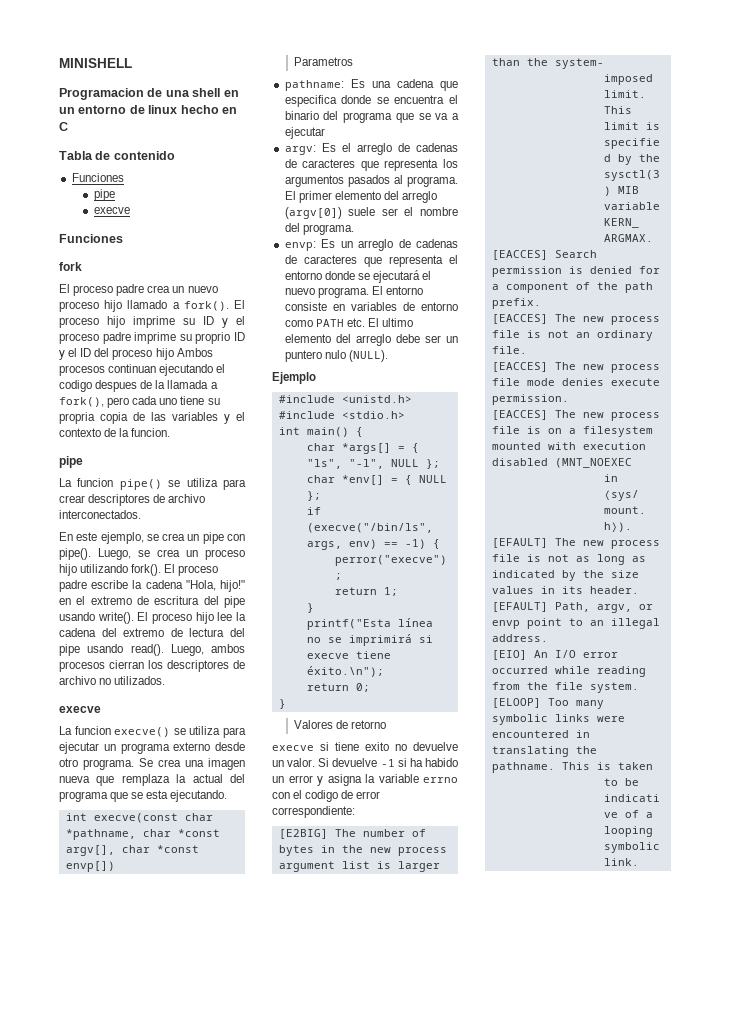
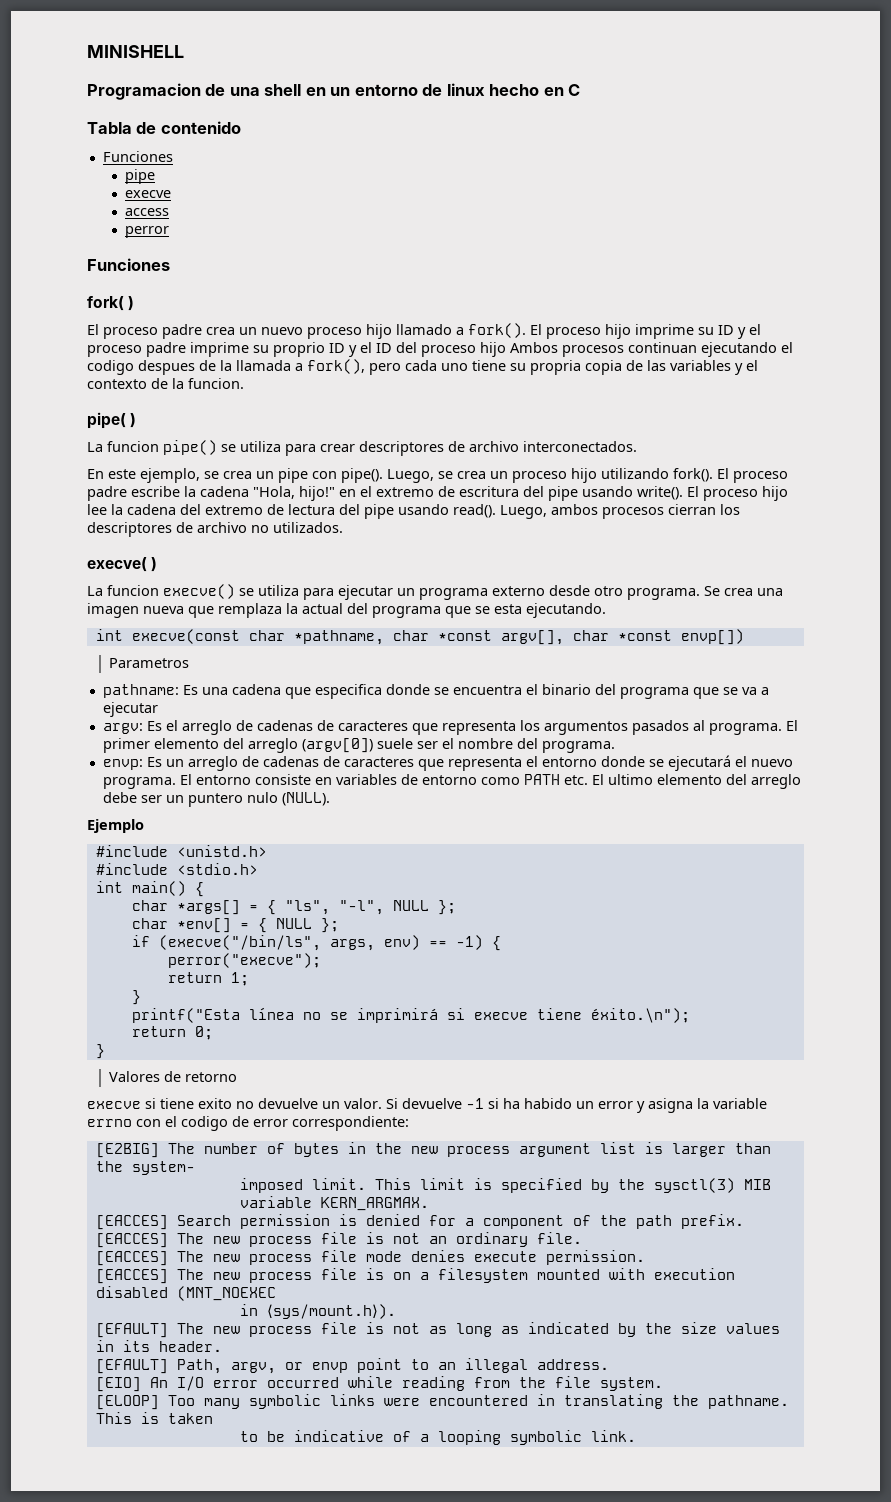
[59,234,123,243] [59,262,82,271] // Funciones // fork -> [124,208,169,216] [124,226,169,238] [87,258,170,271] [87,296,135,311] // access // perror // Funciones // fork( )
[59,456,83,468] pipe -> [87,412,137,429] pipe( )
[59,706,101,713] execve -> [87,557,158,572] execve( )

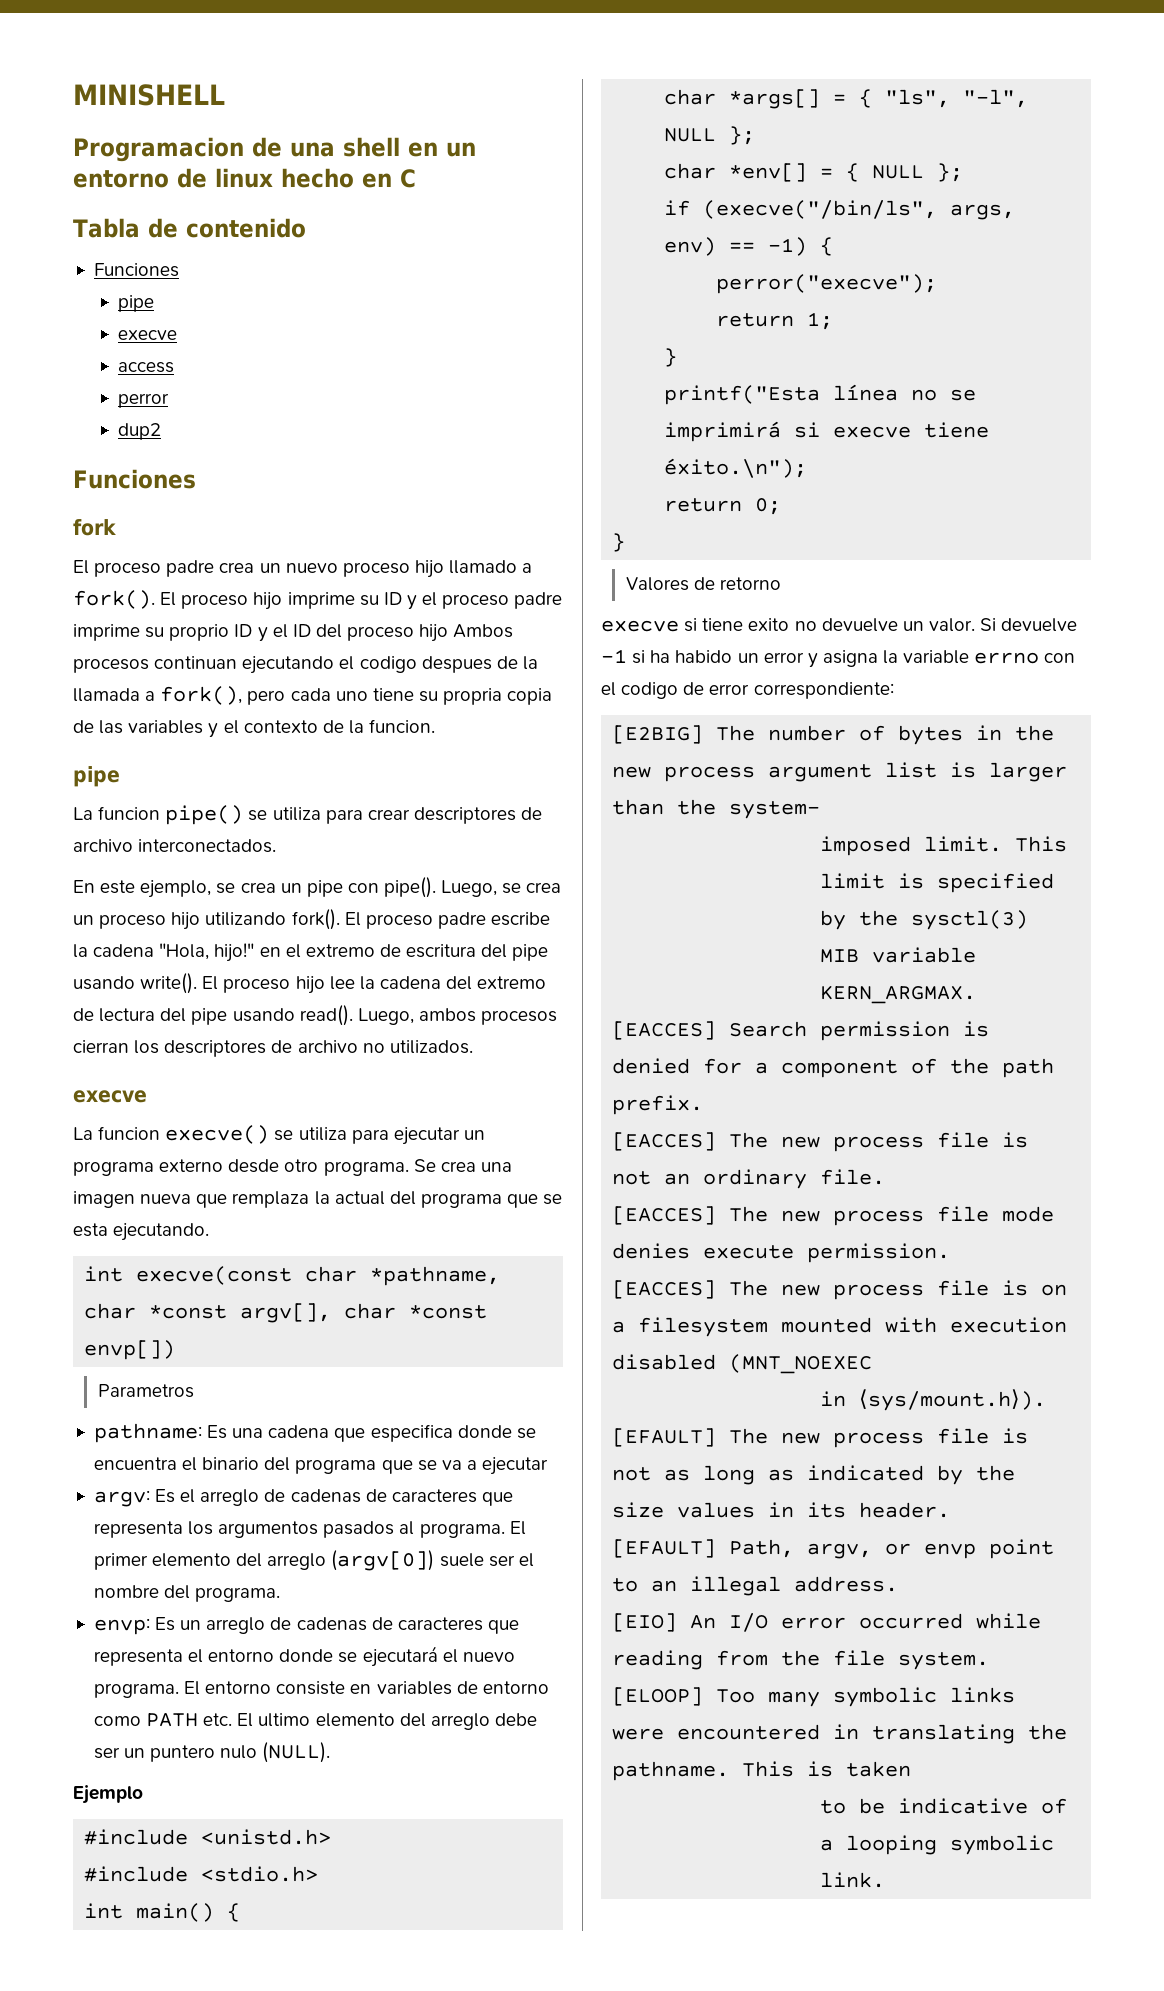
[87,258,170,271] [87,296,135,311] // Funciones // fork( ) -> [118,423,162,440] [73,469,196,489] [73,519,116,536] // dup2 // Funciones // fork
[87,412,137,429] pipe( ) -> [73,766,120,787] pipe
[87,557,158,572] execve( ) -> [73,1090,147,1103] execve

